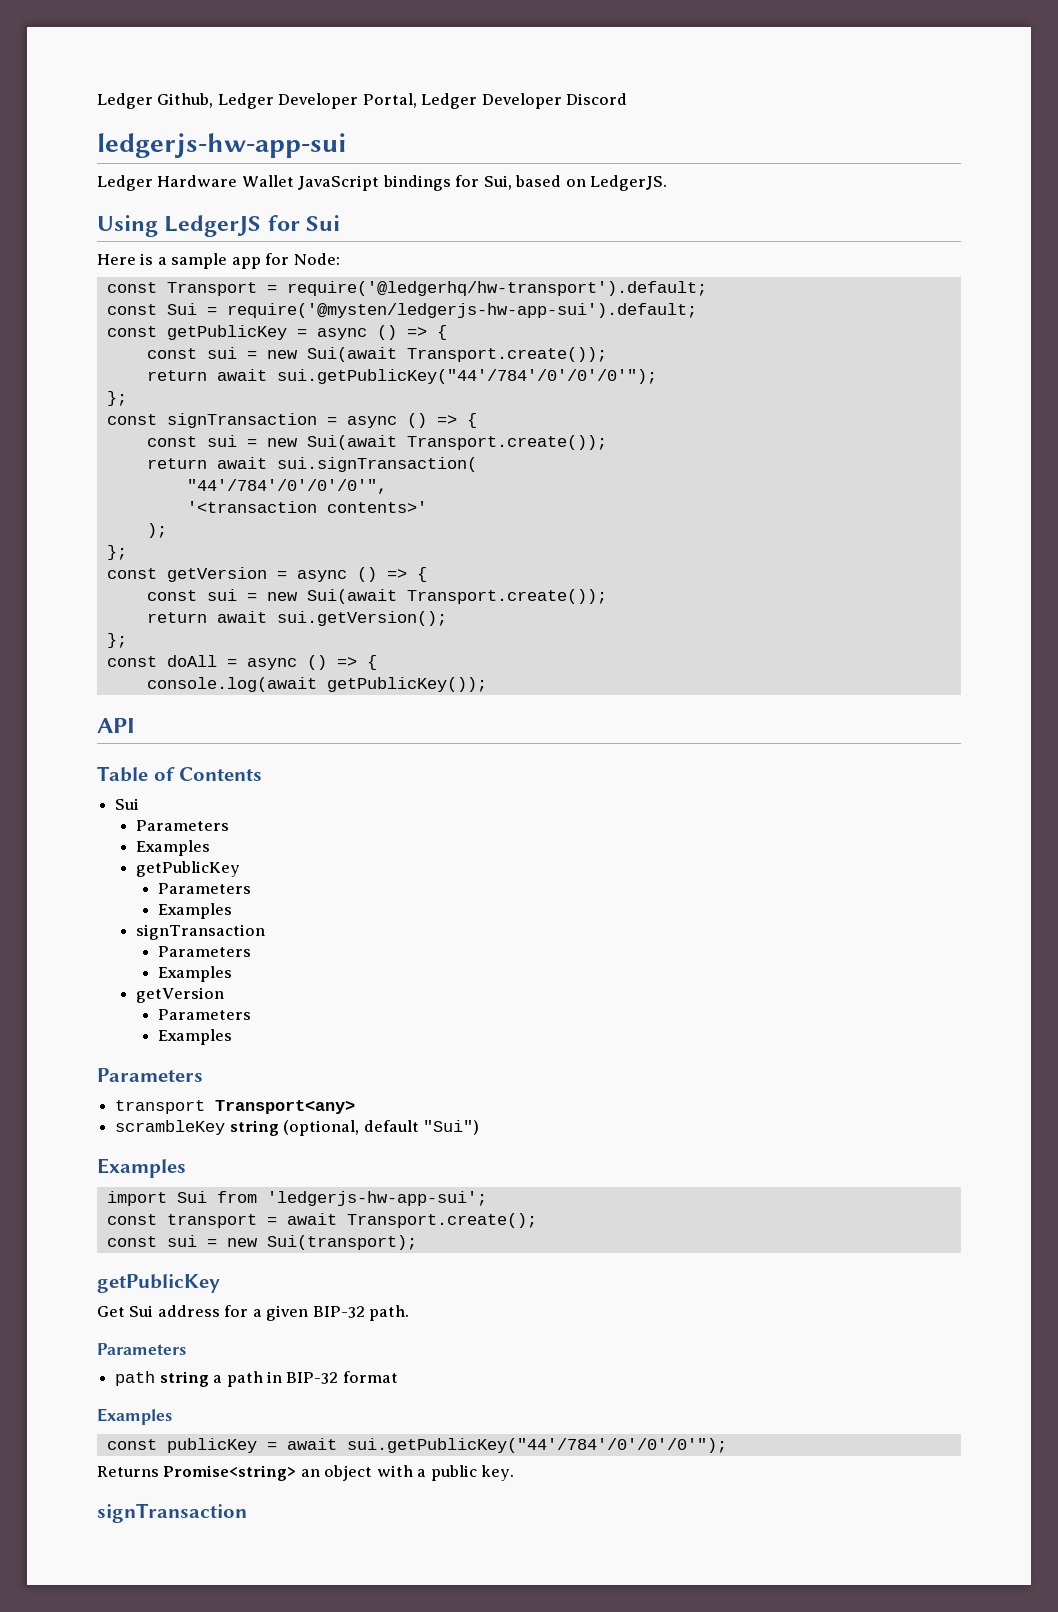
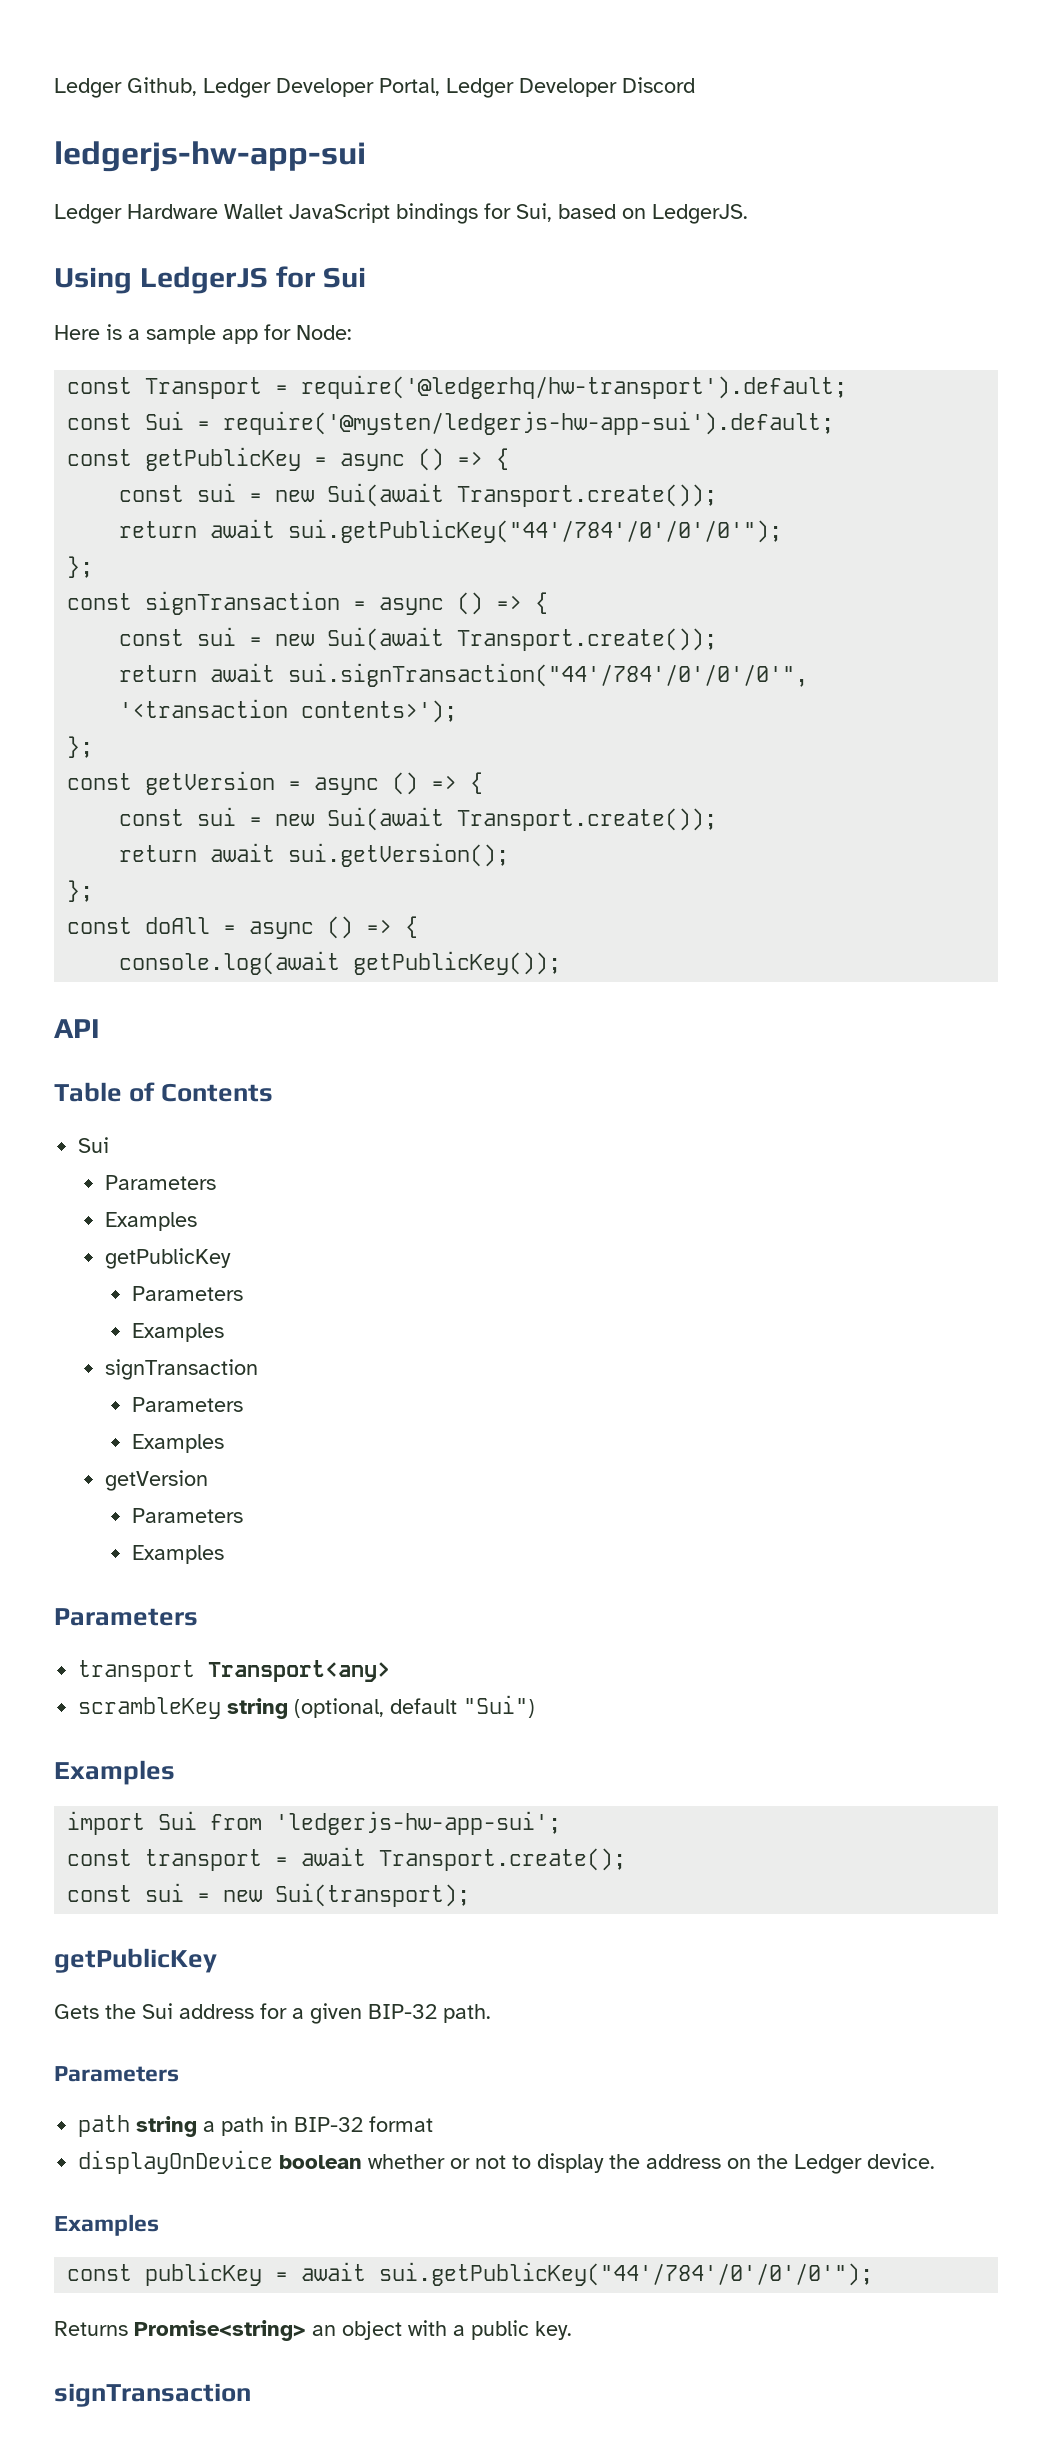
[276,457,477,472] [186,479,387,494] [186,501,427,513] [146,523,167,538] sui.signTransaction( // "44'/784'/0'/0'/0'", // '<transaction contents>' // ); -> [288,663,809,687] [119,699,458,723] sui.signTransaction("44'/784'/0'/0'/0'", '<transaction contents>');
[97,1306,125,1317] Get -> [54,2004,136,2019] Gets the
(398, 1377) none -> [78,2150,936,2174] // displayOnDevice boolean whether or not to display the address on the Ledger device.

